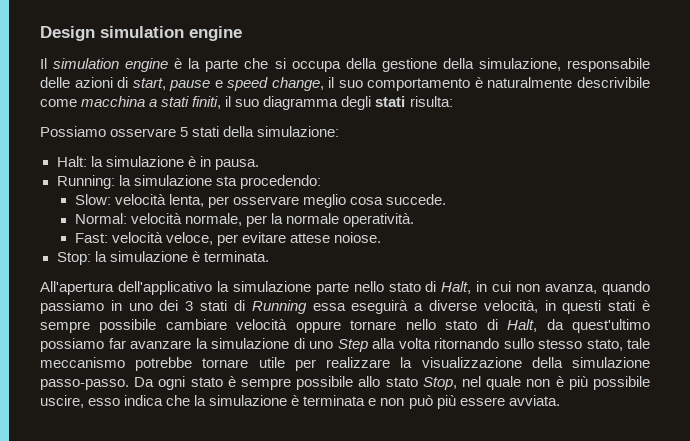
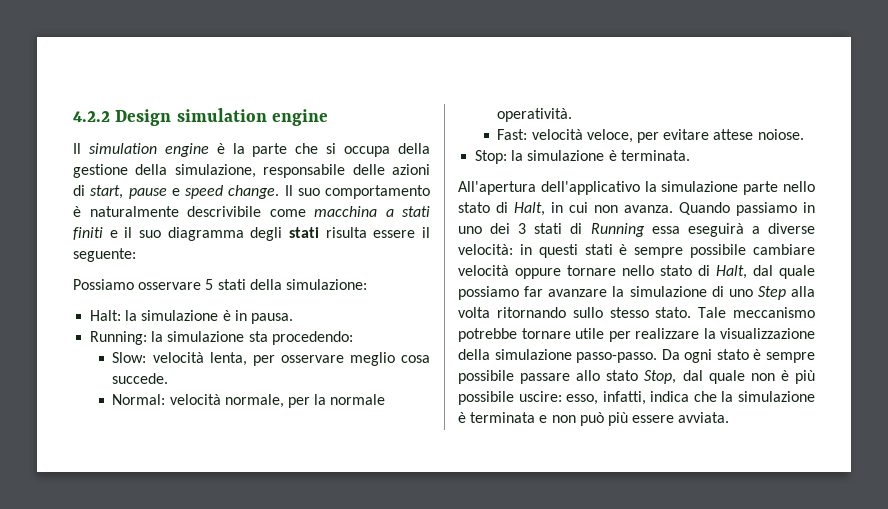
(40, 33) none -> [73,111,110,122] 4.2.2
[271,77,335,91] change, il -> [228,185,293,199] change. Il
[192,96,222,109] finiti, -> [73,227,118,240] finiti e
[409,96,453,107] risulta: -> [325,227,430,238] [73,248,136,262] risulta essere il seguente:
[545,281,650,295] avanza, quando -> [624,202,730,215] avanza. Quando
[483,300,538,313] velocità, -> [458,244,513,255] velocità:
[546,319,650,333] da quest'ultimo -> [753,265,815,279] dal quale
[586,338,650,351] stato, tale -> [655,307,727,318] stato. Tale
(354, 383) none -> [520,373,571,384] passare
[461,376,481,387] nel -> [682,370,703,381] dal
[40,395,121,408] uscire, esso -> [518,391,646,405] uscire: esso, infatti,

